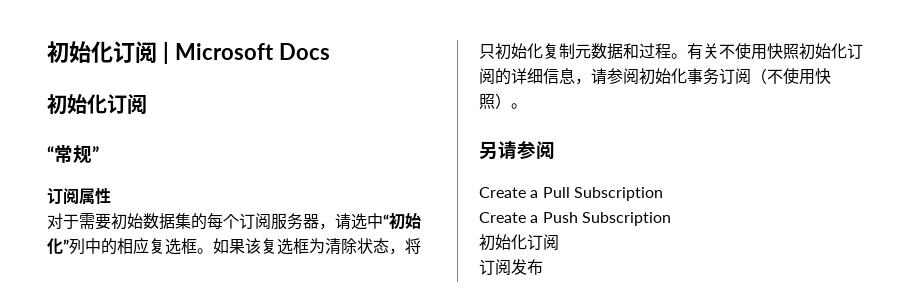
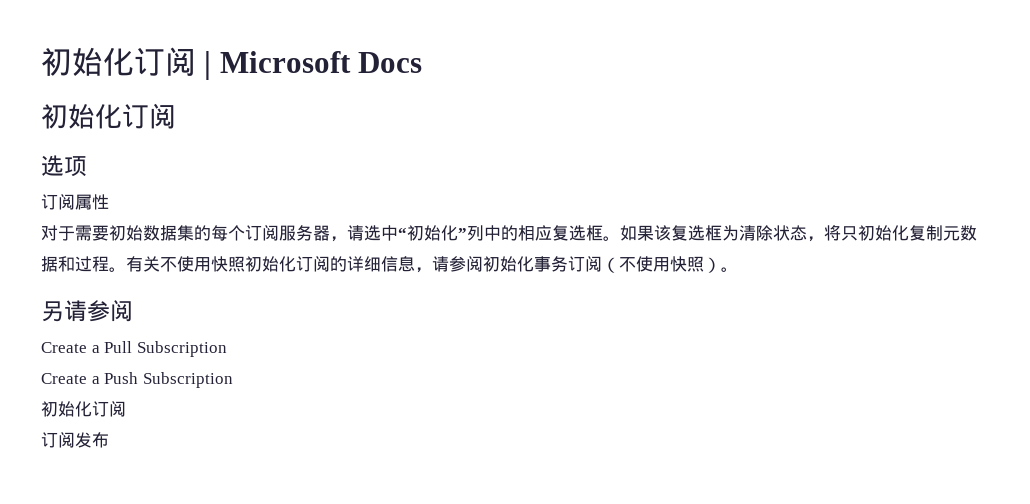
[47,145,99,164] “常规” -> [41,155,87,177] 选项

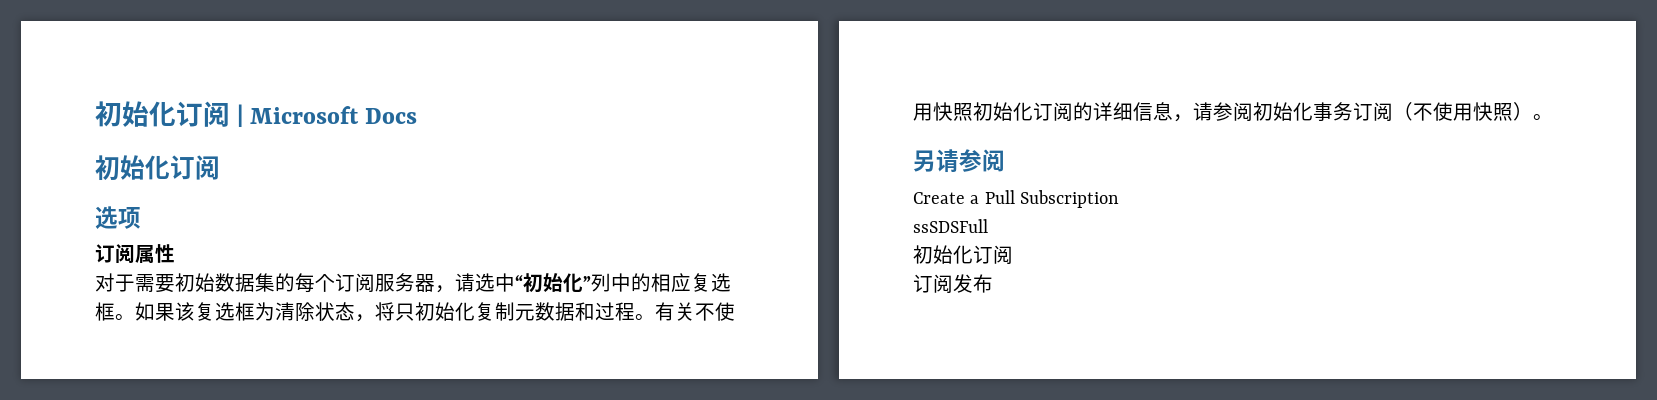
[41,372,233,388] Create a Push Subscription -> [913,219,988,233] ssSDSFull

